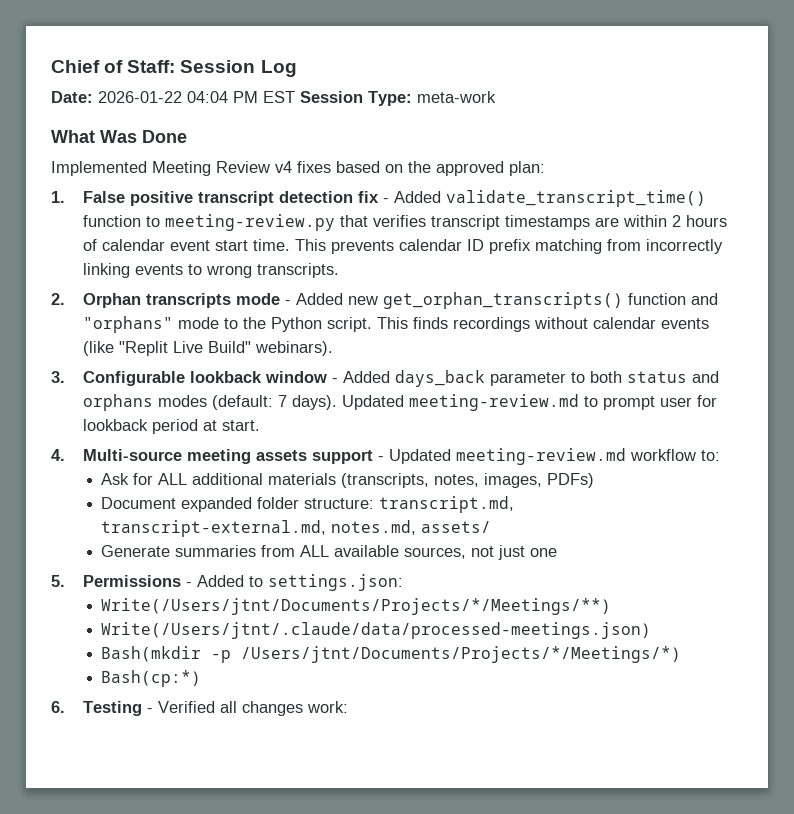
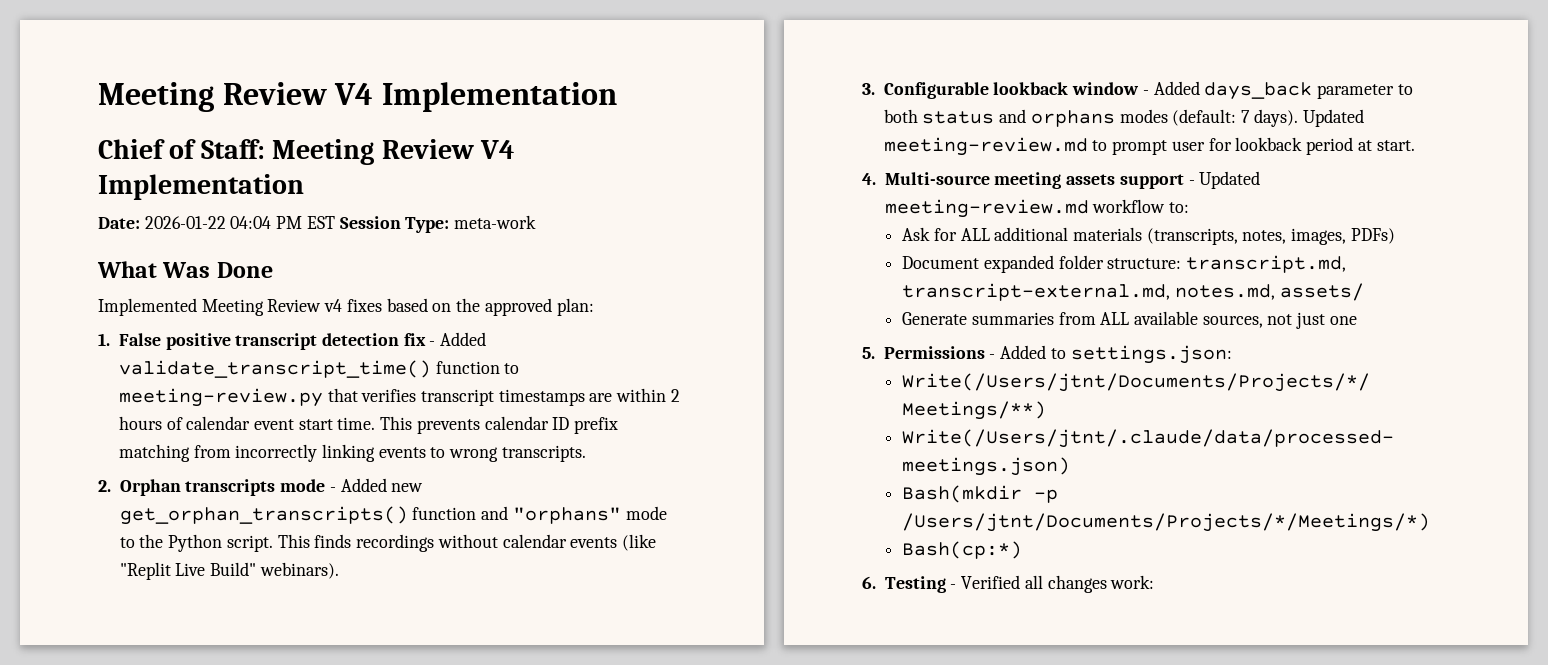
[51,60,297,77] Chief of Staff: Session Log -> [98,82,617,112] [98,139,515,165] [98,174,304,200] Meeting Review V4 Implementation // Chief of Staff: Meeting Review V4 Implementation

